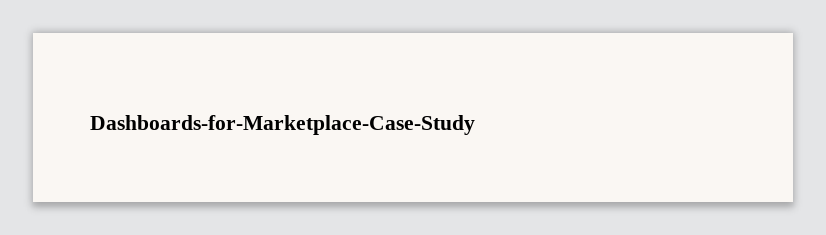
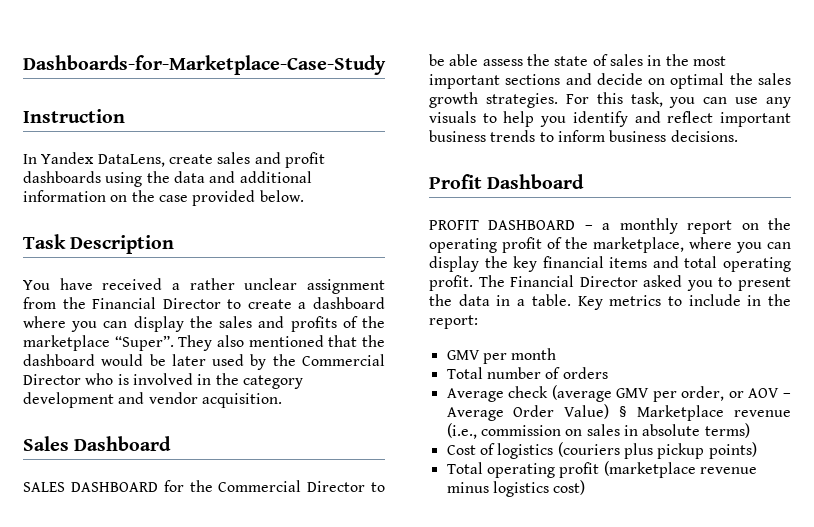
(475, 125) none -> [23,109,125,123] [23,152,325,168] [23,171,312,187] [23,190,304,206] [23,234,175,254] [23,278,386,294] [23,297,385,309] [23,316,386,332] [23,335,385,351] [23,354,385,370] [23,373,303,389] [23,392,282,408] [23,436,172,451] [23,480,385,492] [429,54,726,66] [429,73,791,89] [429,92,791,108] [429,111,791,127] [429,130,738,142] [429,174,585,189] [429,218,791,234] [429,237,791,253] [429,256,791,272] [429,275,791,291] [429,294,791,310] [429,315,478,329] [446,348,557,364] [446,367,608,379] [446,385,791,402] [446,404,791,421] [446,423,750,439] [446,442,757,459] [446,461,757,478] [446,480,586,497] // Instruction // In Yandex DataLens, create sales and profit dashboards using the data and additional information on the case provided below. // Task Description // You have received a rather unclear assignment from the Financial Director to create a dashboard where you can display the sales and profits of the marketplace “Super”. They also mentioned that the dashboard would be later used by the Commercial Director who is involved in the category development and vendor acquisition. // Sales Dashboard // SALES DASHBOARD for the Commercial Director to be able assess the state of sales in the most important sections and decide on optimal the sales growth strategies. For this task, you can use any visuals to help you identify and reflect important business trends to inform business decisions. // Profit Dashboard // PROFIT DASHBOARD – a monthly report on the operating profit of the marketplace, where you can display the key financial items and total operating profit. The Financial Director asked you to present the data in a table. Key metrics to include in the report: // GMV per month // Total number of orders // Average check (average GMV per order, or AOV – Average Order Value) § Marketplace revenue (i.e., commission on sales in absolute terms) // Cost of logistics (couriers plus pickup points) // Total operating profit (marketplace revenue minus logistics cost)

